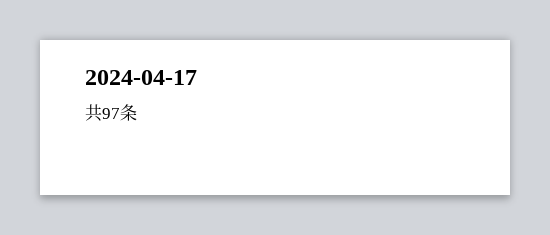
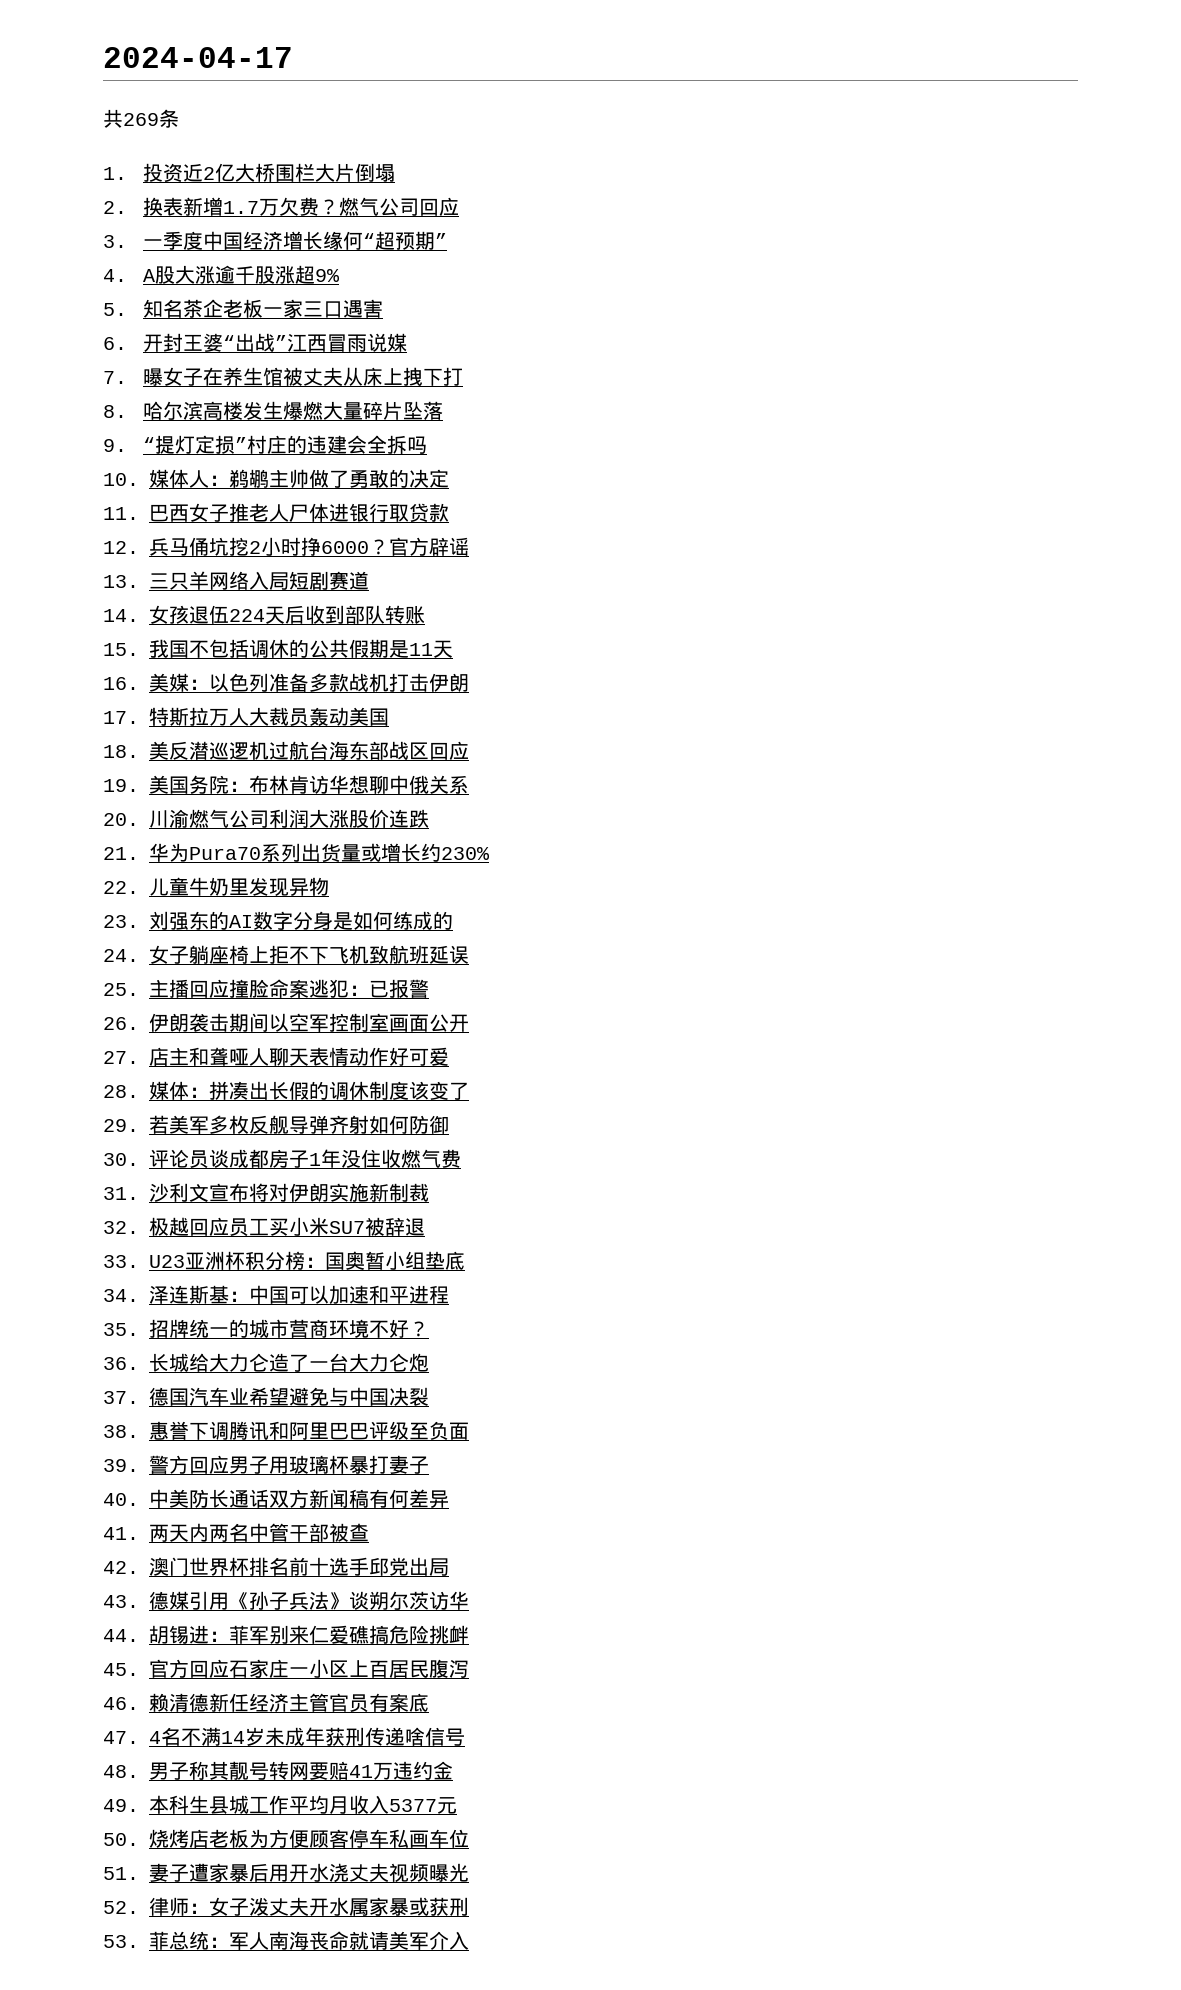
[102,108,120,119] 97 -> [123,113,159,126] 269
(137, 112) none -> [103,163,395,183] [103,197,459,216] [103,231,447,250] [103,265,340,284] [103,299,383,318] [103,333,407,352] [103,367,463,386] [103,401,443,420] [103,435,427,454] [103,469,449,488] [103,503,449,523] [103,537,469,556] [103,571,369,590] [103,605,425,624] [103,639,453,658] [103,673,469,692] [103,707,389,727] [103,741,469,760] [103,775,469,794] [103,809,429,828] [103,843,490,863] [103,877,329,897] [103,911,453,930] [103,945,469,964] [103,979,429,998] [103,1013,469,1032] [103,1047,449,1066] [103,1081,469,1100] [103,1115,449,1134] [103,1149,461,1169] [103,1183,429,1202] [103,1217,425,1237] [103,1251,465,1270] [103,1285,449,1305] [103,1319,429,1338] [103,1353,429,1372] [103,1387,429,1407] [103,1421,469,1440] [103,1455,429,1474] [103,1489,449,1508] [103,1523,369,1542] [103,1557,449,1576] [103,1591,469,1610] [103,1625,469,1644] [103,1659,469,1678] [103,1693,429,1713] [103,1727,465,1746] [103,1761,453,1780] [103,1795,457,1814] [103,1829,469,1849] [103,1863,469,1883] [103,1897,469,1916] [103,1931,469,1950] // 1.投资近2亿大桥围栏大片倒塌 // 2.换表新增1.7万欠费？燃气公司回应 // 3.一季度中国经济增长缘何“超预期” // 4. A股大涨逾千股涨超9% // 5.知名茶企老板一家三口遇害 // 6.开封王婆“出战”江西冒雨说媒 // 7.曝女子在养生馆被丈夫从床上拽下打 // 8.哈尔滨高楼发生爆燃大量碎片坠落 // 9. “提灯定损”村庄的违建会全拆吗 // 10.媒体人：鹈鹕主帅做了勇敢的决定 // 11.巴西女子推老人尸体进银行取贷款 // 12.兵马俑坑挖2小时挣6000？官方辟谣 // 13.三只羊网络入局短剧赛道 // 14.女孩退伍224天后收到部队转账 // 15.我国不包括调休的公共假期是11天 // 16.美媒：以色列准备多款战机打击伊朗 // 17.特斯拉万人大裁员轰动美国 // 18.美反潜巡逻机过航台海东部战区回应 // 19.美国务院：布林肯访华想聊中俄关系 // 20.川渝燃气公司利润大涨股价连跌 // 21.华为Pura70系列出货量或增长约230% // 22.儿童牛奶里发现异物 // 23.刘强东的AI数字分身是如何练成的 // 24.女子躺座椅上拒不下飞机致航班延误 // 25.主播回应撞脸命案逃犯：已报警 // 26.伊朗袭击期间以空军控制室画面公开 // 27.店主和聋哑人聊天表情动作好可爱 // 28.媒体：拼凑出长假的调休制度该变了 // 29.若美军多枚反舰导弹齐射如何防御 // 30.评论员谈成都房子1年没住收燃气费 // 31.沙利文宣布将对伊朗实施新制裁 // 32.极越回应员工买小米SU7被辞退 // 33. U23亚洲杯积分榜：国奥暂小组垫底 // 34.泽连斯基：中国可以加速和平进程 // 35.招牌统一的城市营商环境不好？ // 36.长城给大力仑造了一台大力仑炮 // 37.德国汽车业希望避免与中国决裂 // 38.惠誉下调腾讯和阿里巴巴评级至负面 // 39.警方回应男子用玻璃杯暴打妻子 // 40.中美防长通话双方新闻稿有何差异 // 41.两天内两名中管干部被查 // 42.澳门世界杯排名前十选手邱党出局 // 43.德媒引用《孙子兵法》谈朔尔茨访华 // 44.胡锡进：菲军别来仁爱礁搞危险挑衅 // 45.官方回应石家庄一小区上百居民腹泻 // 46.赖清德新任经济主管官员有案底 // 47. 4名不满14岁未成年获刑传递啥信号 // 48.男子称其靓号转网要赔41万违约金 // 49.本科生县城工作平均月收入5377元 // 50.烧烤店老板为方便顾客停车私画车位 // 51.妻子遭家暴后用开水浇丈夫视频曝光 // 52.律师：女子泼丈夫开水属家暴或获刑 // 53.菲总统：军人南海丧命就请美军介入

